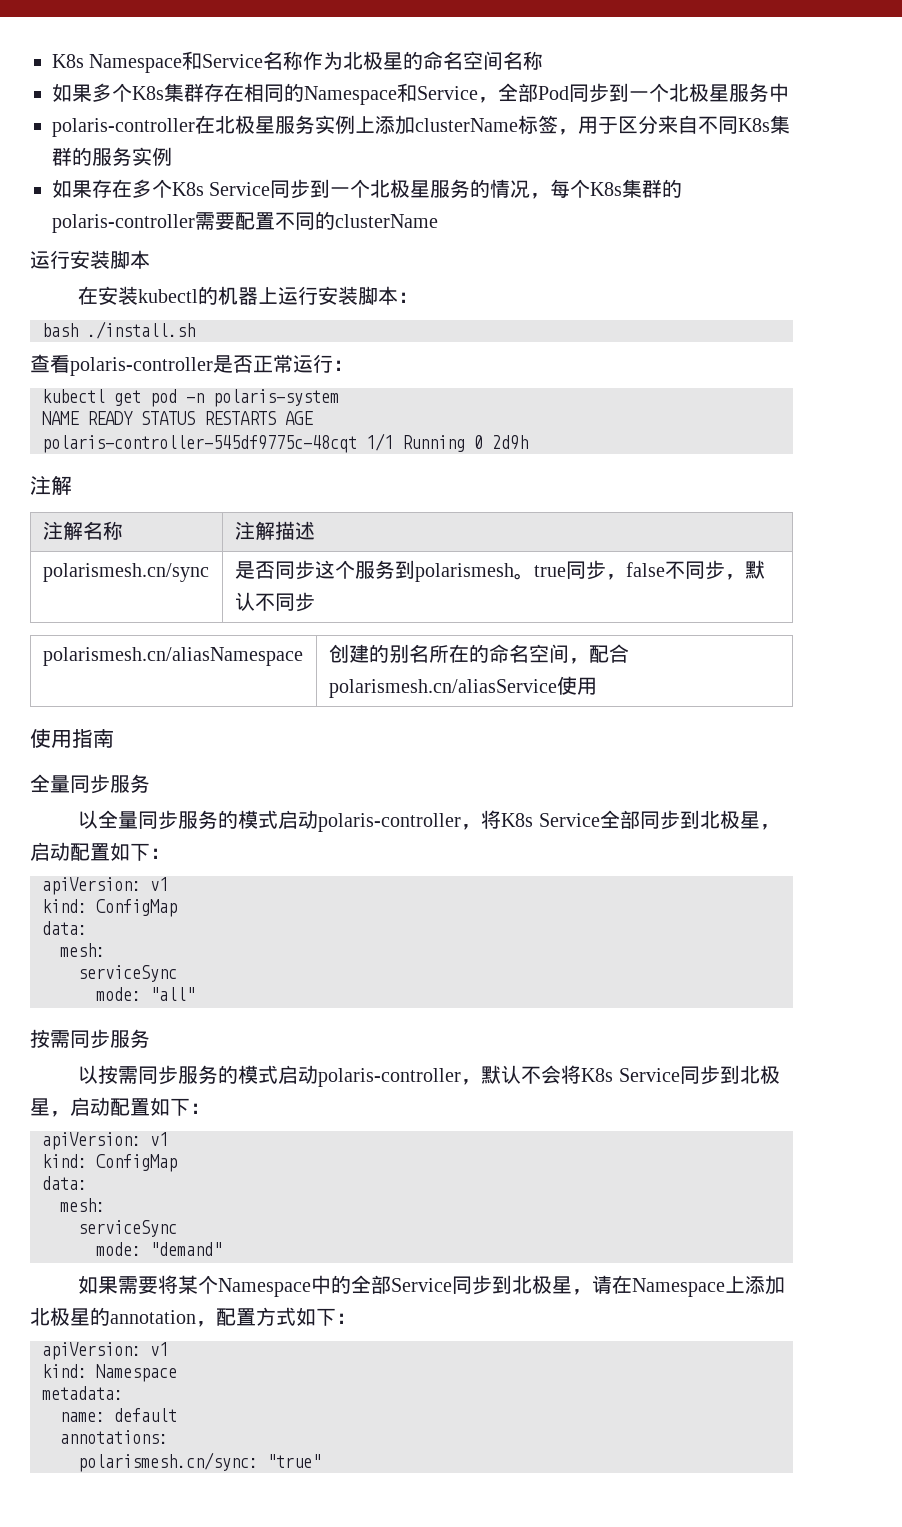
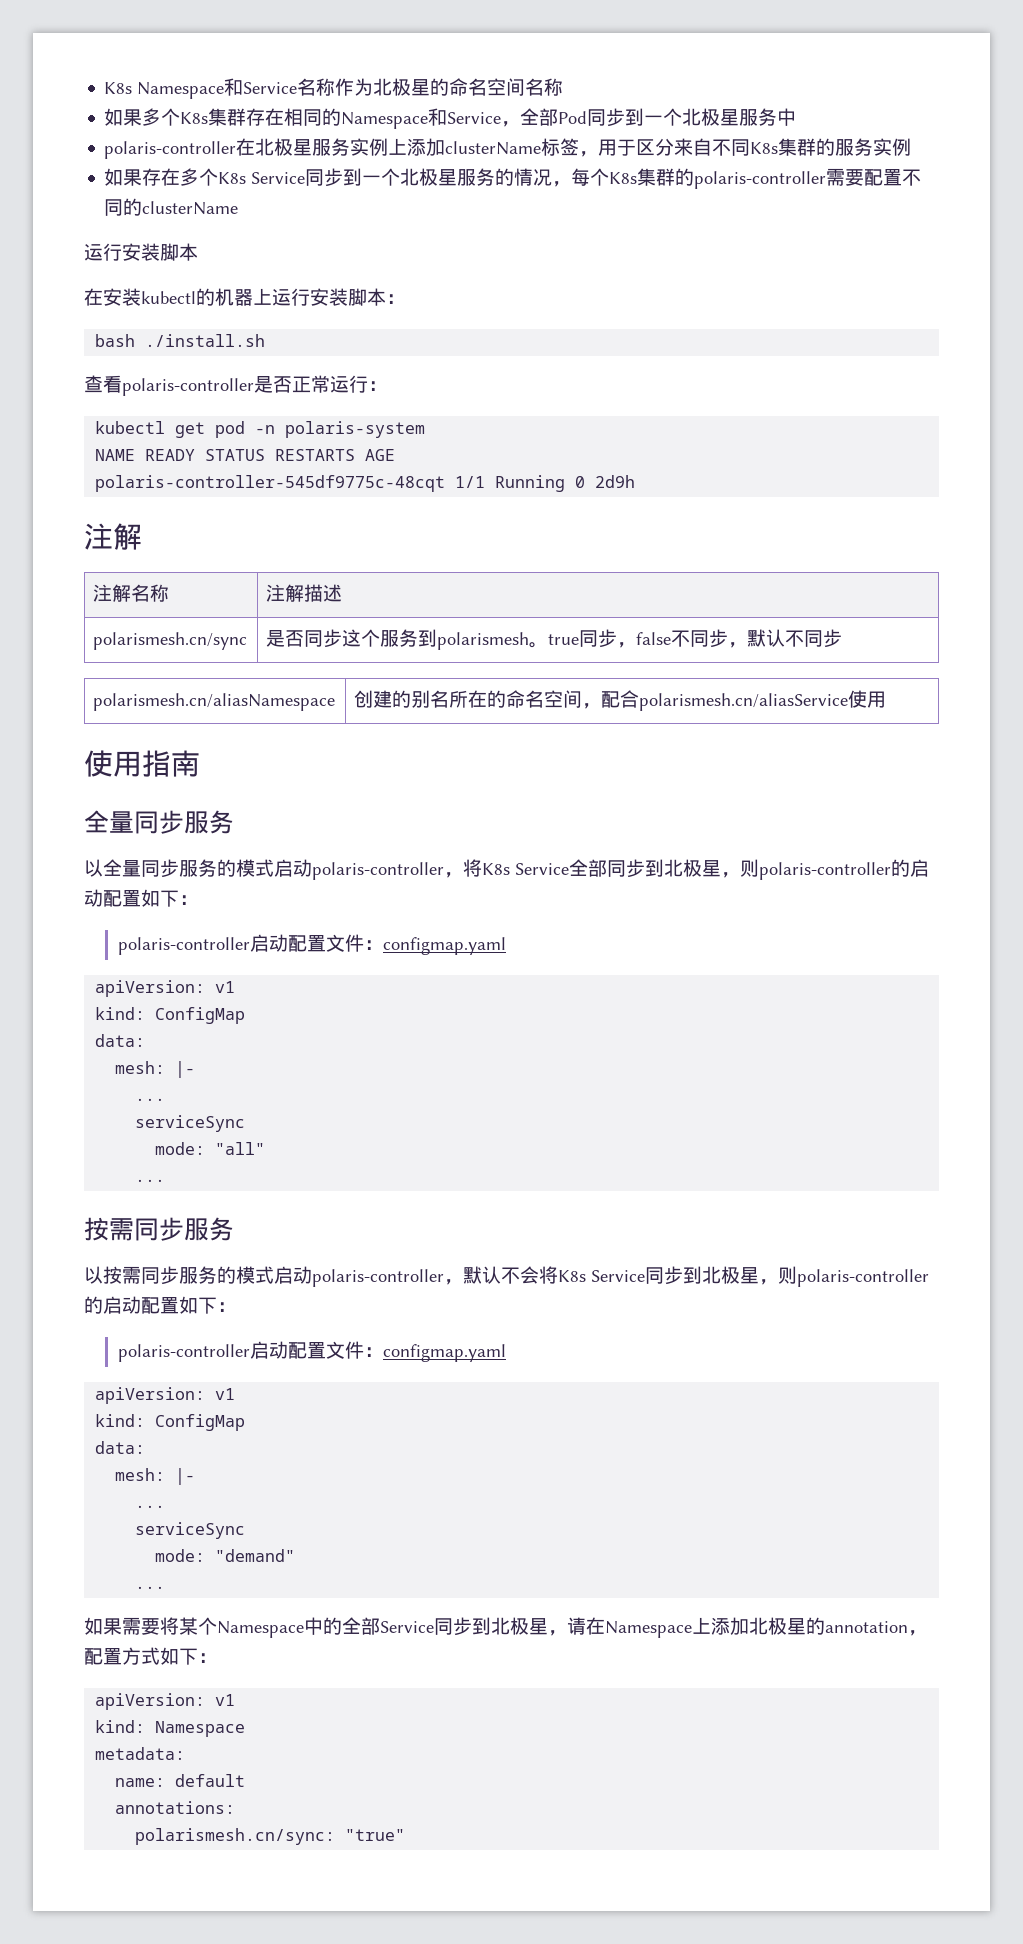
[30,842,170,861] [42,877,168,895] [42,899,177,917] [42,921,87,935] [60,943,105,957] 启动配置如下： // apiVersion: v1 // kind: ConfigMap // data: // mesh: -> [740,859,929,880] [84,889,198,907] [118,934,507,955] [95,980,236,997] [95,1007,246,1024] [95,1034,146,1047] [115,1061,196,1078] [135,1098,166,1101] 则polaris-controller的启动配置如下： // polaris-controller启动配置文件：configmap.yaml // apiVersion: v1 // kind: ConfigMap // data: // mesh: |- // ...
(195, 994) none -> [135,1179,166,1182] // ...
[70,1097,210,1116] [42,1132,168,1150] [42,1154,177,1172] [42,1176,87,1190] [60,1198,105,1212] 启动配置如下： // apiVersion: v1 // kind: ConfigMap // data: // mesh: -> [778,1266,929,1287] [84,1296,236,1314] [118,1341,507,1362] [95,1387,236,1404] [95,1414,246,1431] [95,1441,146,1454] [115,1468,196,1485] [135,1505,166,1508] 则polaris-controller的启动配置如下： // polaris-controller启动配置文件：configmap.yaml // apiVersion: v1 // kind: ConfigMap // data: // mesh: |- // ...
(222, 1249) none -> [135,1586,166,1589] // ...

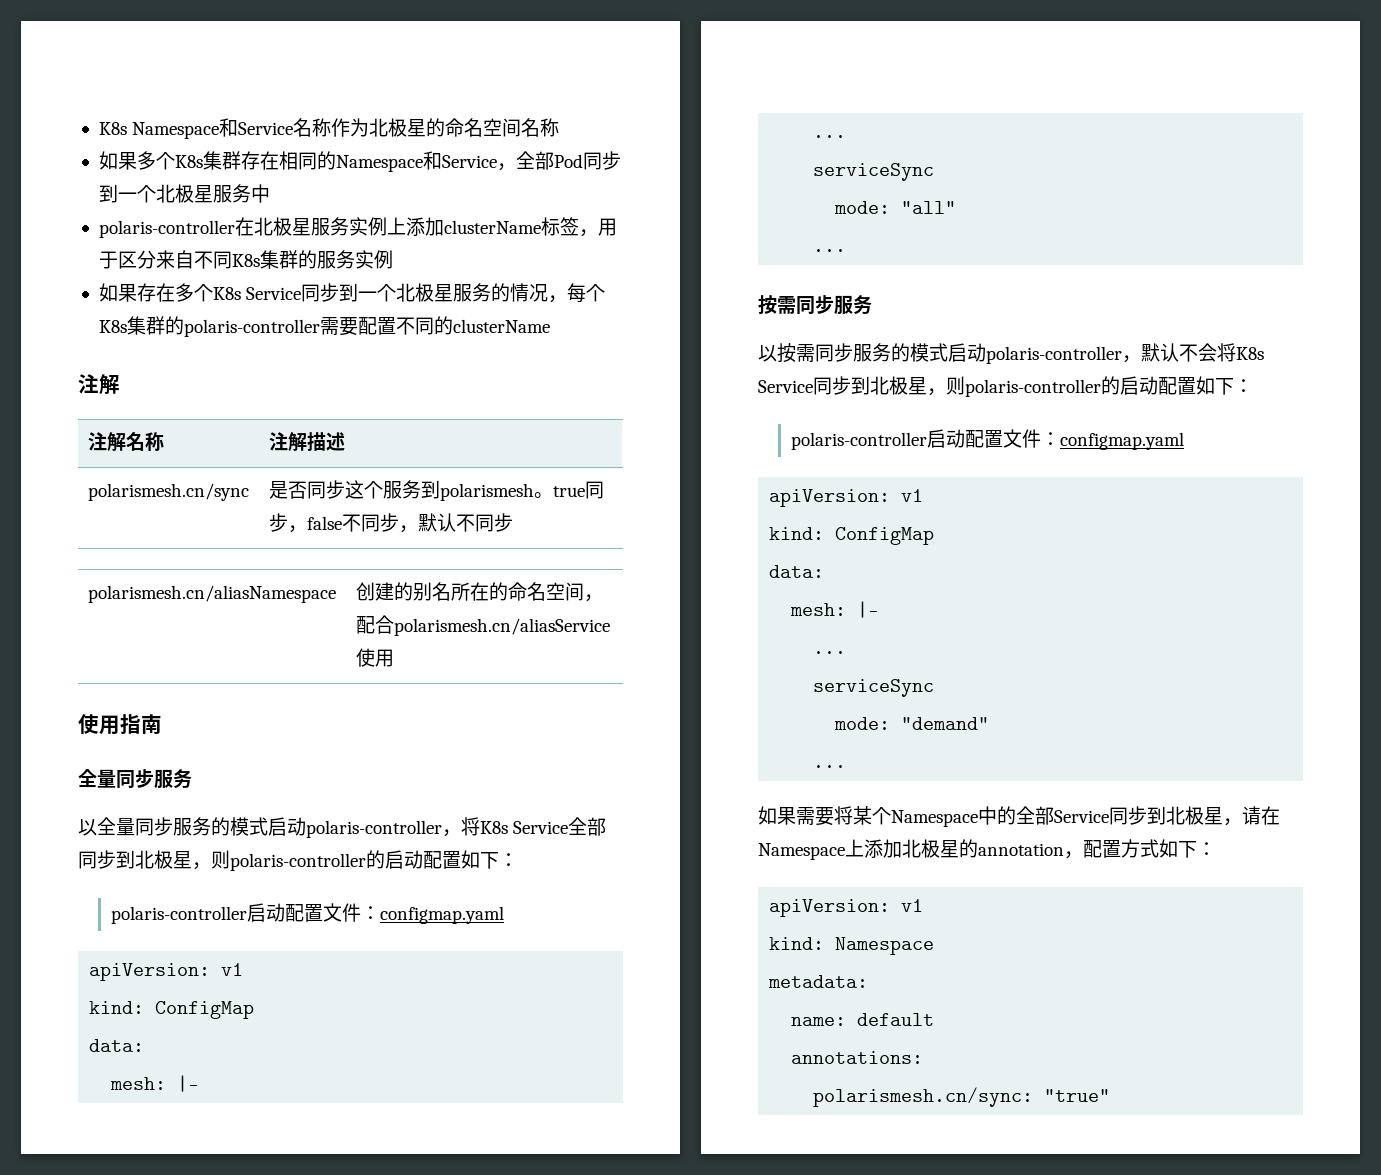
[84,243,198,261] [84,288,405,306] [95,334,266,347] [84,375,387,396] [95,421,426,438] [95,449,396,461] [95,475,636,492] // 运行安装脚本 // 在安装kubectl的机器上运行安装脚本： // bash ./install.sh // 查看polaris-controller是否正常运行： // kubectl get pod -n polaris-system // NAME READY STATUS RESTARTS AGE // polaris-controller-545df9775c-48cqt 1/1 Running 0 2d9h -> (550, 326) none

